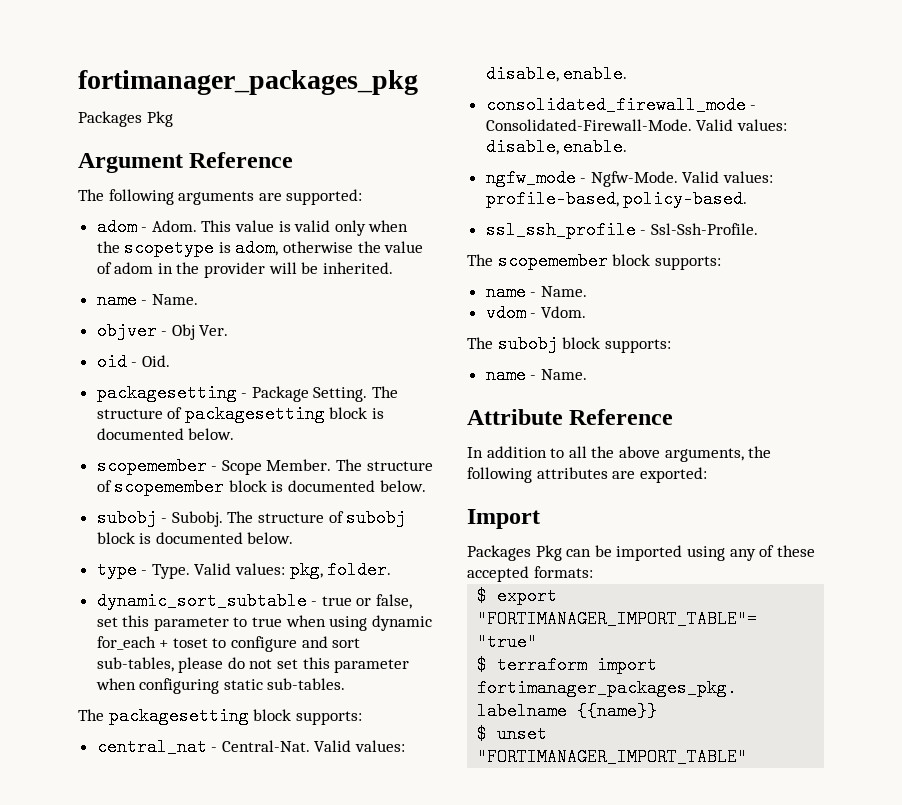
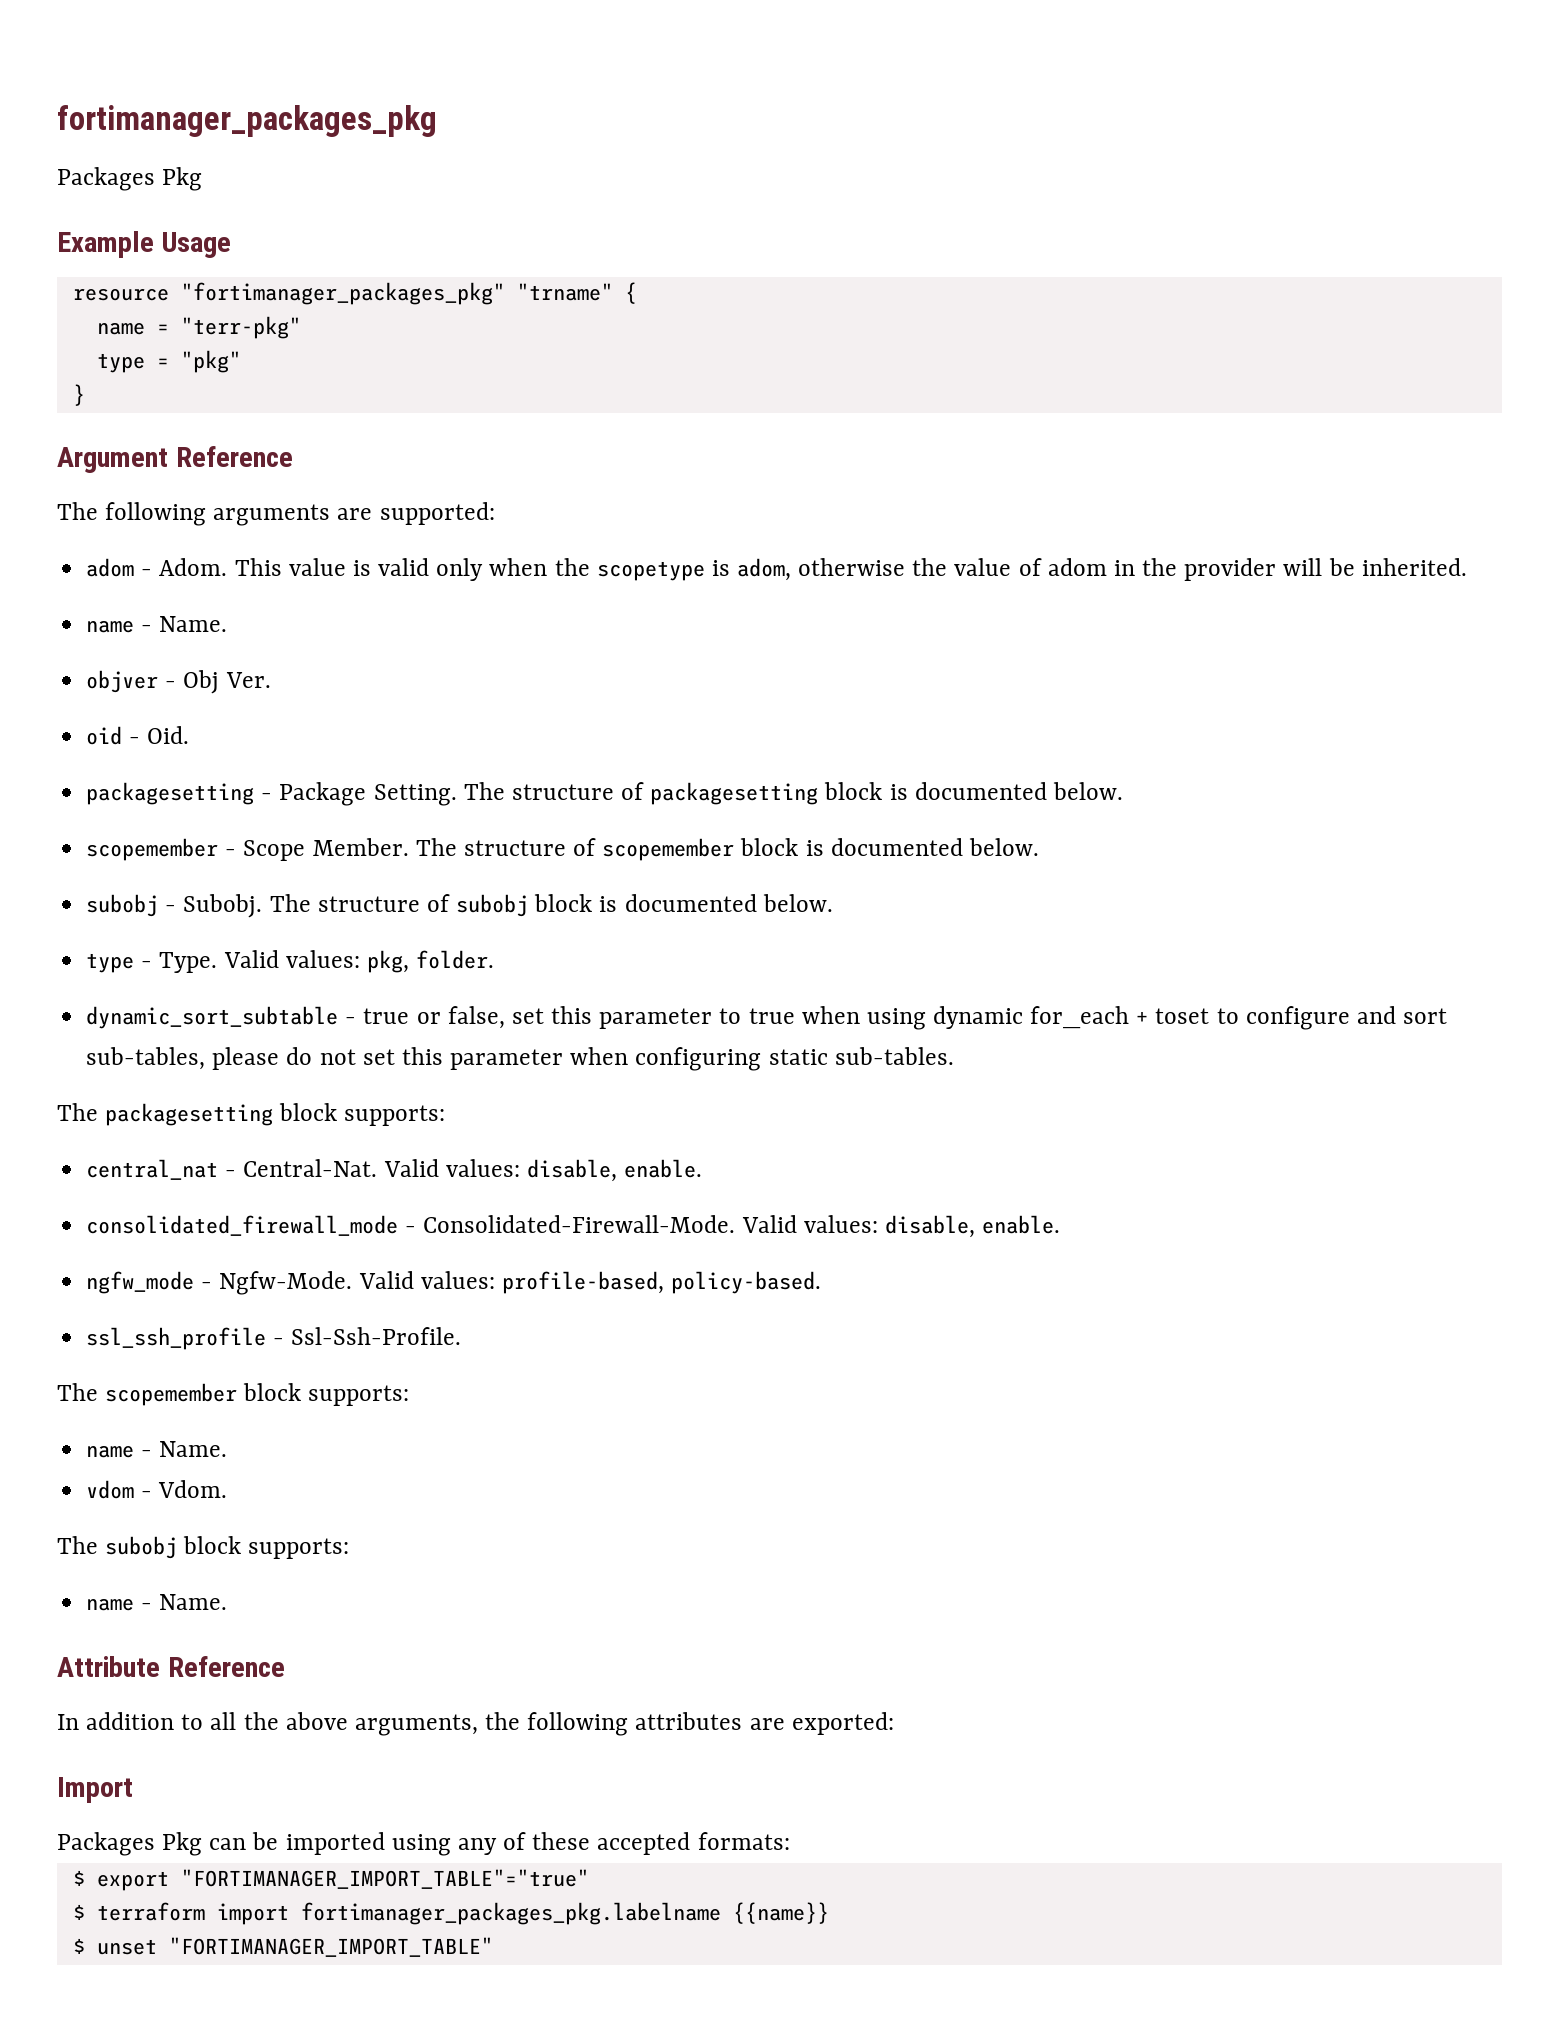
(173, 119) none -> [57,231,231,258] [72,282,637,305] [96,316,301,339] [96,350,241,373] [72,384,85,406] // Example Usage // resource "fortimanager_packages_pkg" "trname" { // name = "terr-pkg" // type = "pkg" // }

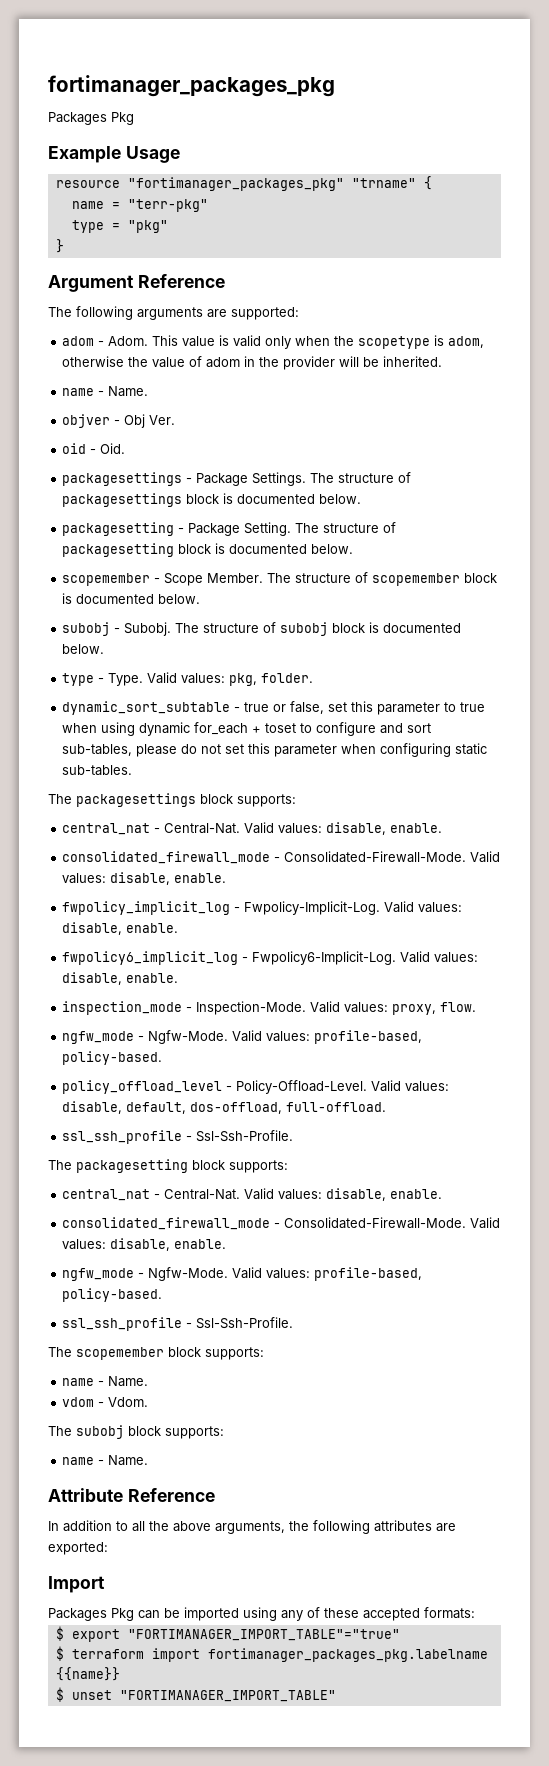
(190, 735) none -> [62,472,412,486] [62,493,362,507] // packagesettings - Package Settings. The structure of packagesettings block is documented below.
(954, 1056) none -> [48,793,296,807] [62,822,443,835] [62,851,501,864] [62,872,227,885] [62,901,463,915] [62,922,179,935] [62,951,479,965] [62,972,179,985] [62,1001,477,1015] [62,1030,423,1044] [62,1051,163,1065] [62,1080,450,1094] [62,1101,387,1114] [62,1130,294,1144] // The packagesettings block supports: // central_nat - Central-Nat. Valid values: disable, enable. // consolidated_firewall_mode - Consolidated-Firewall-Mode. Valid values: disable, enable. // fwpolicy_implicit_log - Fwpolicy-Implicit-Log. Valid values: disable, enable. // fwpolicy6_implicit_log - Fwpolicy6-Implicit-Log. Valid values: disable, enable. // inspection_mode - Inspection-Mode. Valid values: proxy, flow. // ngfw_mode - Ngfw-Mode. Valid values: profile-based, policy-based. // policy_offload_level - Policy-Offload-Level. Valid values: disable, default, dos-offload, full-offload. // ssl_ssh_profile - Ssl-Ssh-Profile.

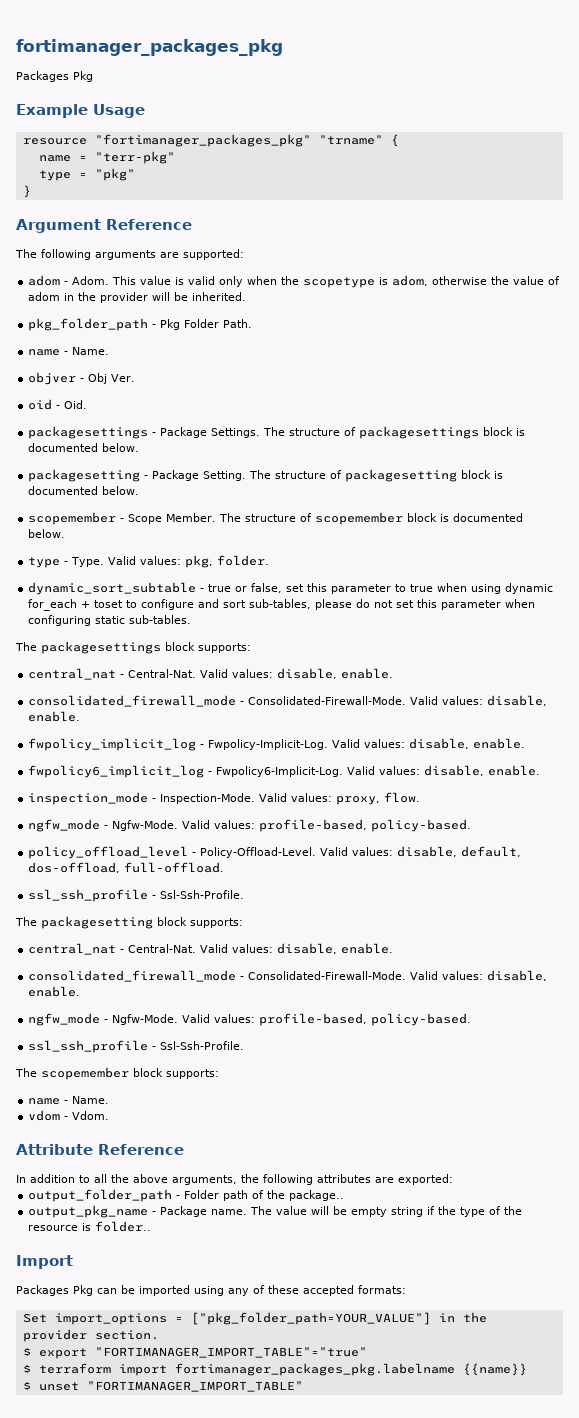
(443, 361) none -> [28,318,253,331] // pkg_folder_path - Pkg Folder Path.
[62,622,462,636] [62,644,105,654] // subobj - Subobj. The structure of subobj block is documented below. -> (66, 533) none
[48,1425,224,1439] [62,1455,149,1466] // The subobj block supports: // name - Name. -> (110, 1115) none
(108, 1548) none -> [28,1189,345,1202] [28,1205,523,1218] [28,1221,152,1232] // output_folder_path - Folder path of the package.. // output_pkg_name - Package name. The value will be empty string if the type of the resource is folder..
(475, 1613) none -> [22,1312,487,1325] [22,1329,159,1342] // Set import_options = ["pkg_folder_path=YOUR_VALUE"] in the provider section.

